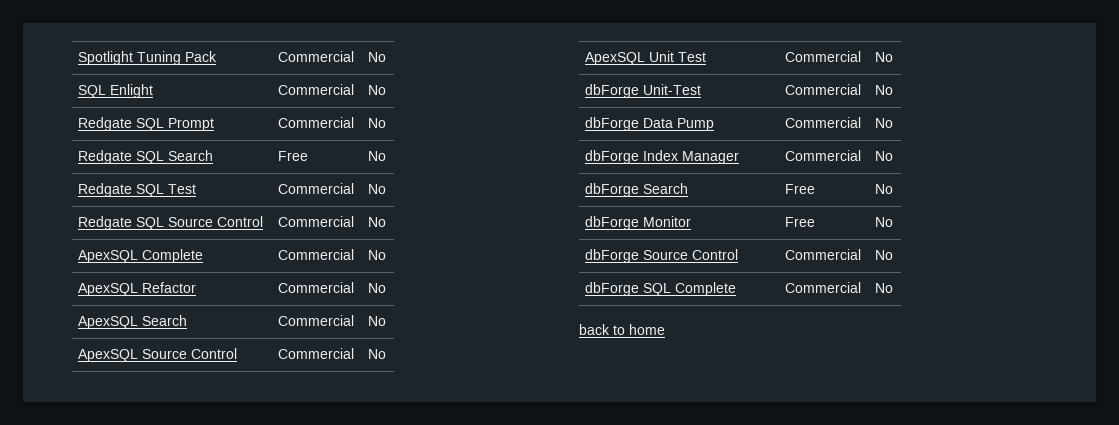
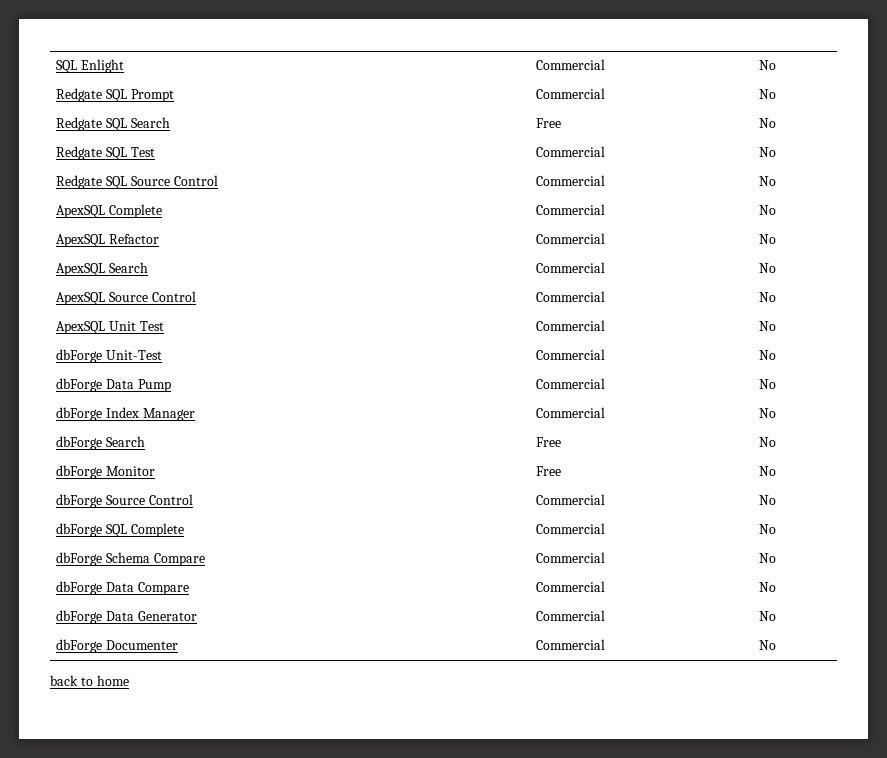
[78,51,218,65] [278,51,355,62] [368,52,387,62] Spotlight Tuning Pack | Commercial | No // -> (56, 66) none
(894, 288) none -> [56,552,205,566] [536,552,606,563] [759,553,777,563] [56,581,189,595] [536,581,606,592] [759,582,777,592] [56,610,197,624] [536,610,606,621] [759,611,777,621] [56,639,179,653] [536,639,606,650] [759,640,777,650] // dbForge Schema Compare | Commercial | No // dbForge Data Compare | Commercial | No // dbForge Data Generator | Commercial | No // dbForge Documenter | Commercial | No

